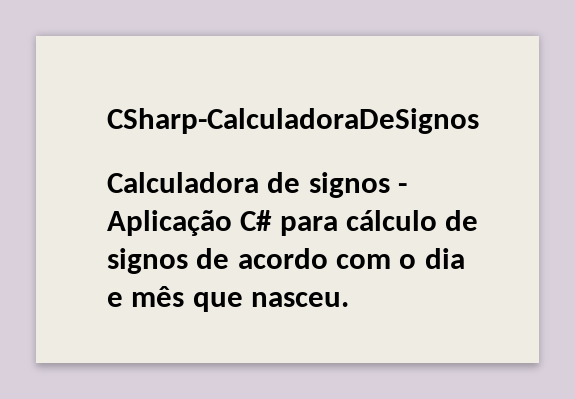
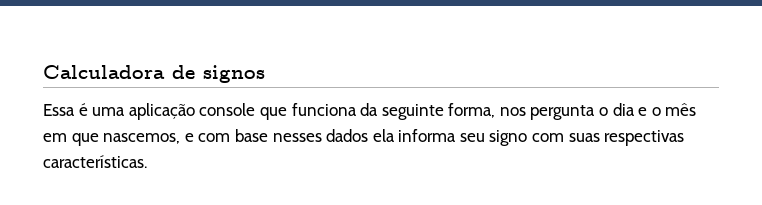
[107,108,479,134] CSharp-CalculadoraDeSignos // -> (43, 72) none
[398,183,408,193] [107,210,479,236] [107,248,465,274] [107,286,350,312] - Aplicação C# para cálculo de signos de acordo com o dia e mês que nasceu. -> [43,103,697,120] [43,129,685,146] [43,155,147,168] // Essa é uma aplicação console que funciona da seguinte forma, nos pergunta o dia e o mês em que nascemos, e com base nesses dados ela informa seu signo com suas respectivas características.

